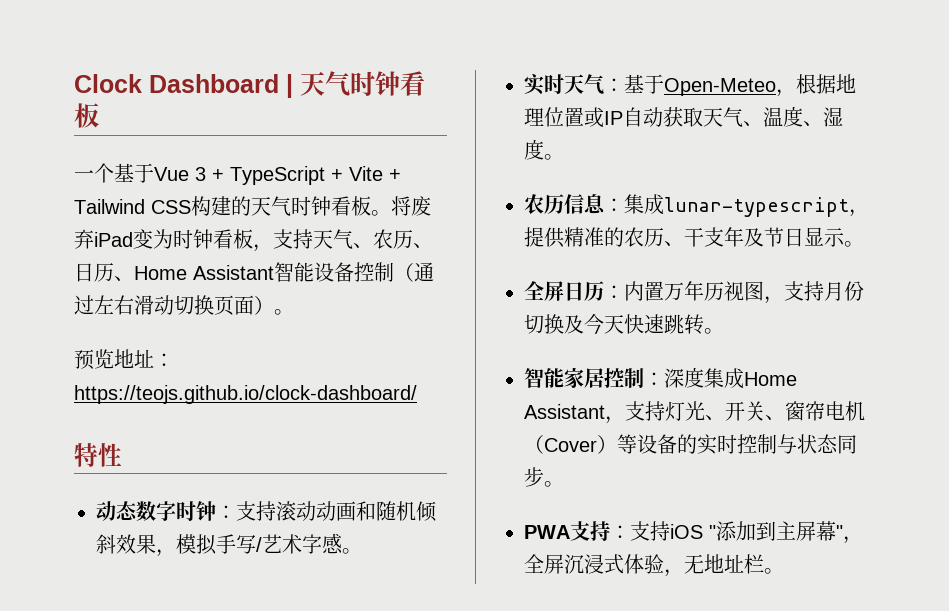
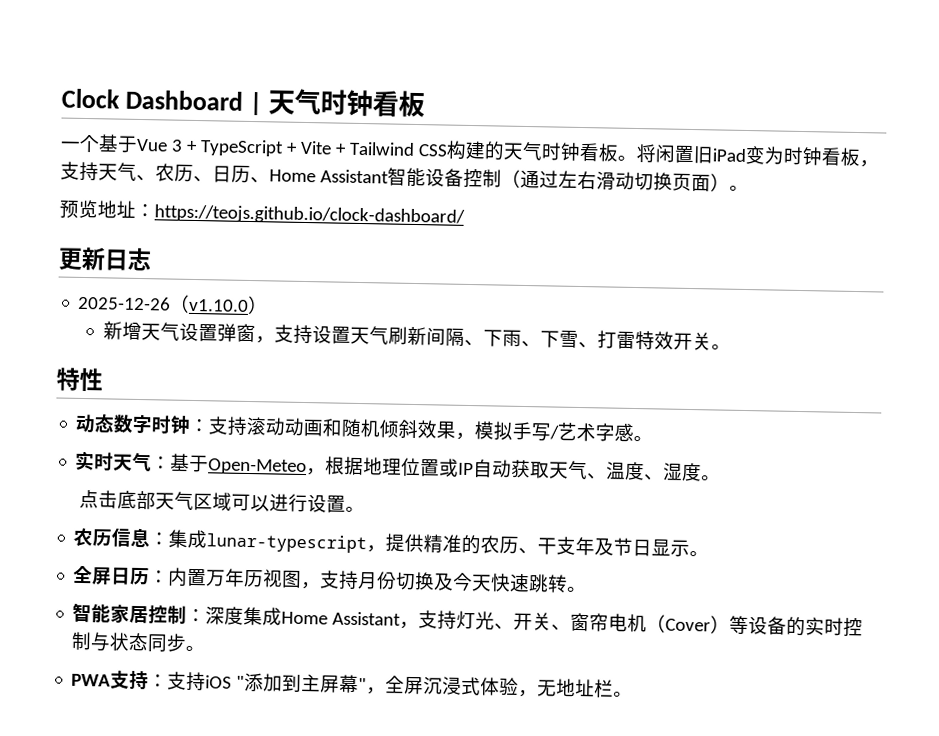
[411,196,431,216] [74,229,94,249] 废弃 -> [654,144,714,164] 闲置旧
(417, 394) none -> [58,246,152,272] [78,294,269,315] [102,321,731,351] // 更新日志 // 2025-12-26（v1.10.0） // 新增天气设置弹窗，支持设置天气刷新间隔、下雨、下雪、打雷特效开关。
(564, 157) none -> [79,489,366,513] // 点击底部天气区域可以进行设置。

